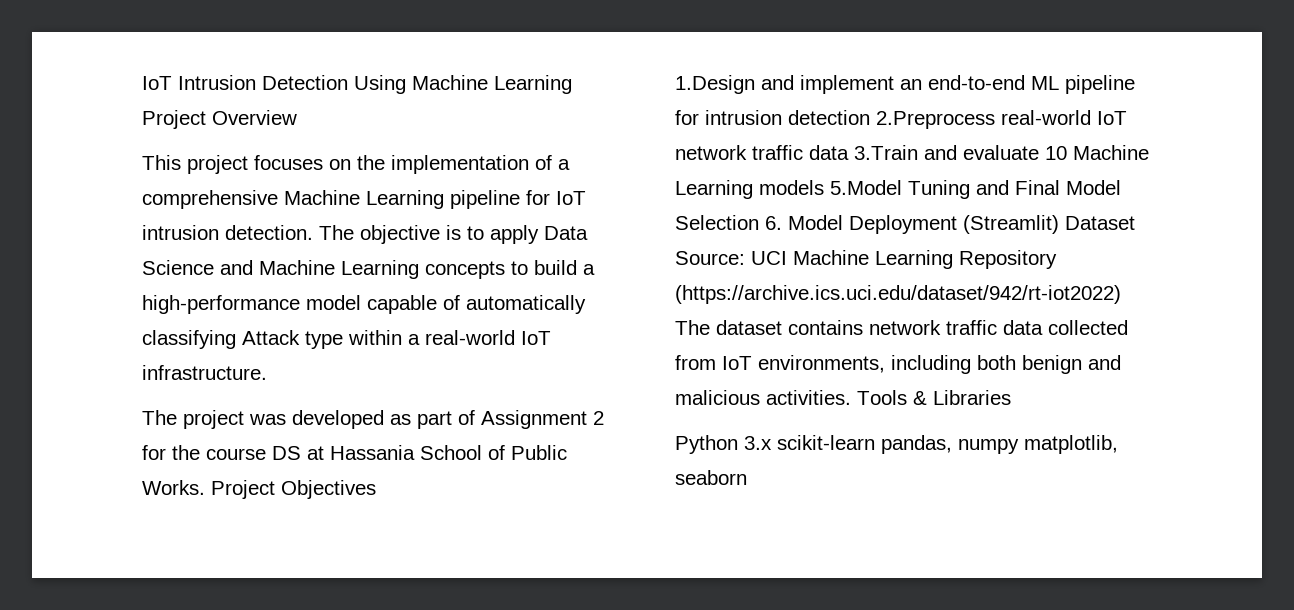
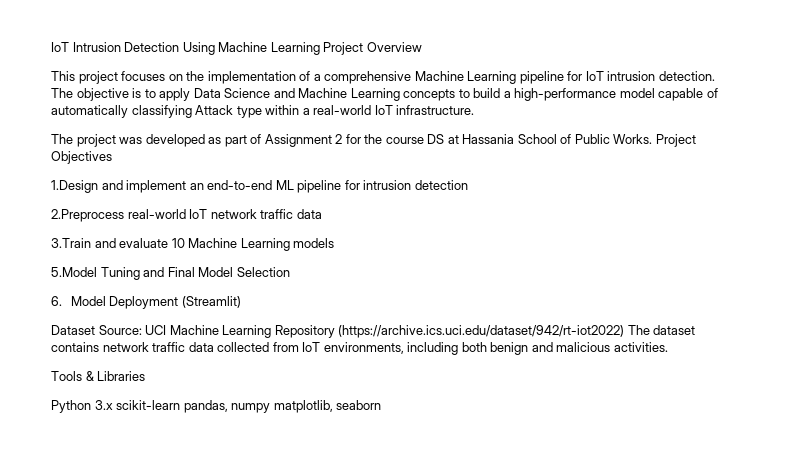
(870, 117) none -> (468, 185) //
(849, 152) none -> (322, 214) //
(824, 187) none -> (335, 243) //
(759, 222) none -> (290, 272) //
(1059, 224) none -> (241, 302) //
(851, 397) none -> (668, 347) //

